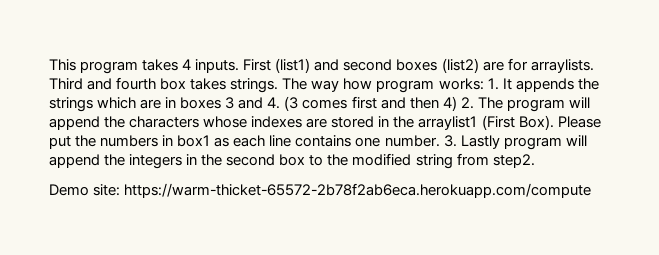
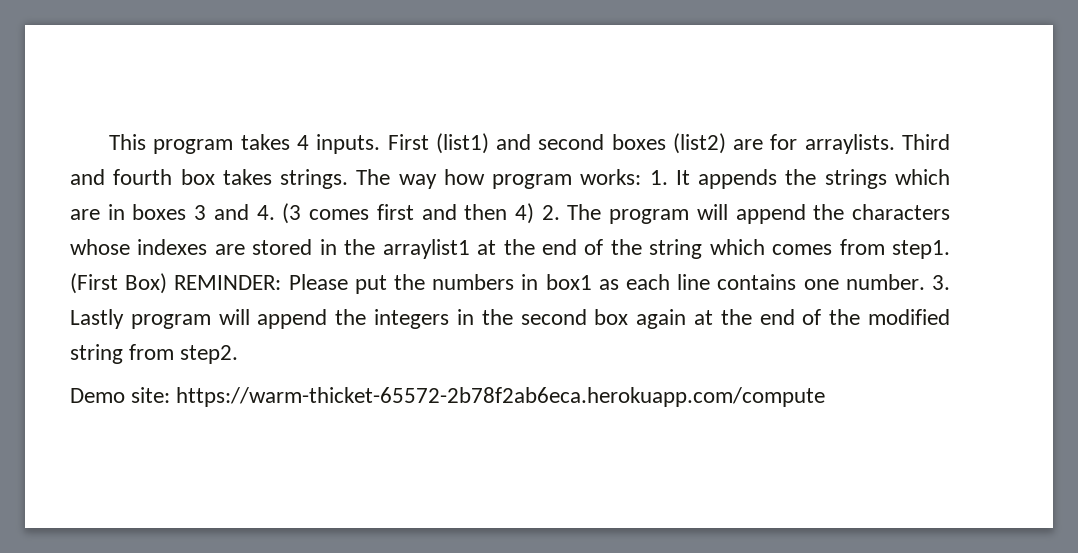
[481,115,554,130] (First Box). -> [477,239,950,259] [70,273,282,294] at the end of the string which comes from step1. (First Box) REMINDER:
[309,155,324,166] to -> [636,309,822,329] again at the end of

